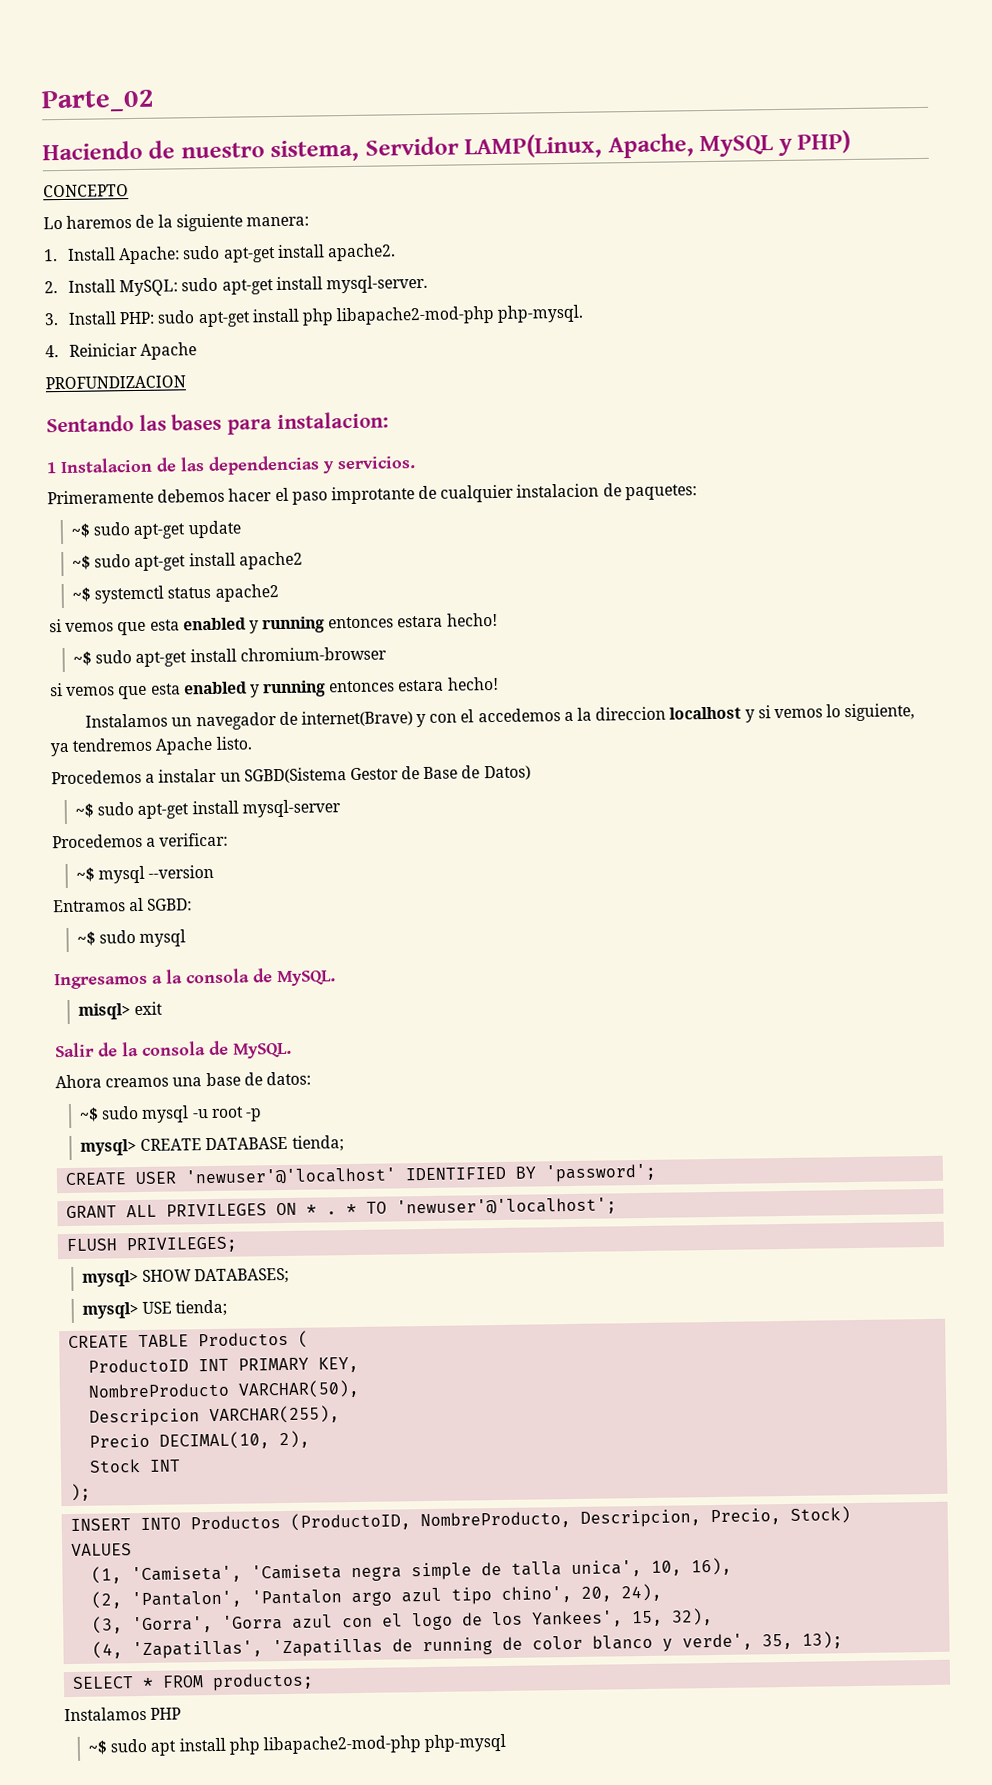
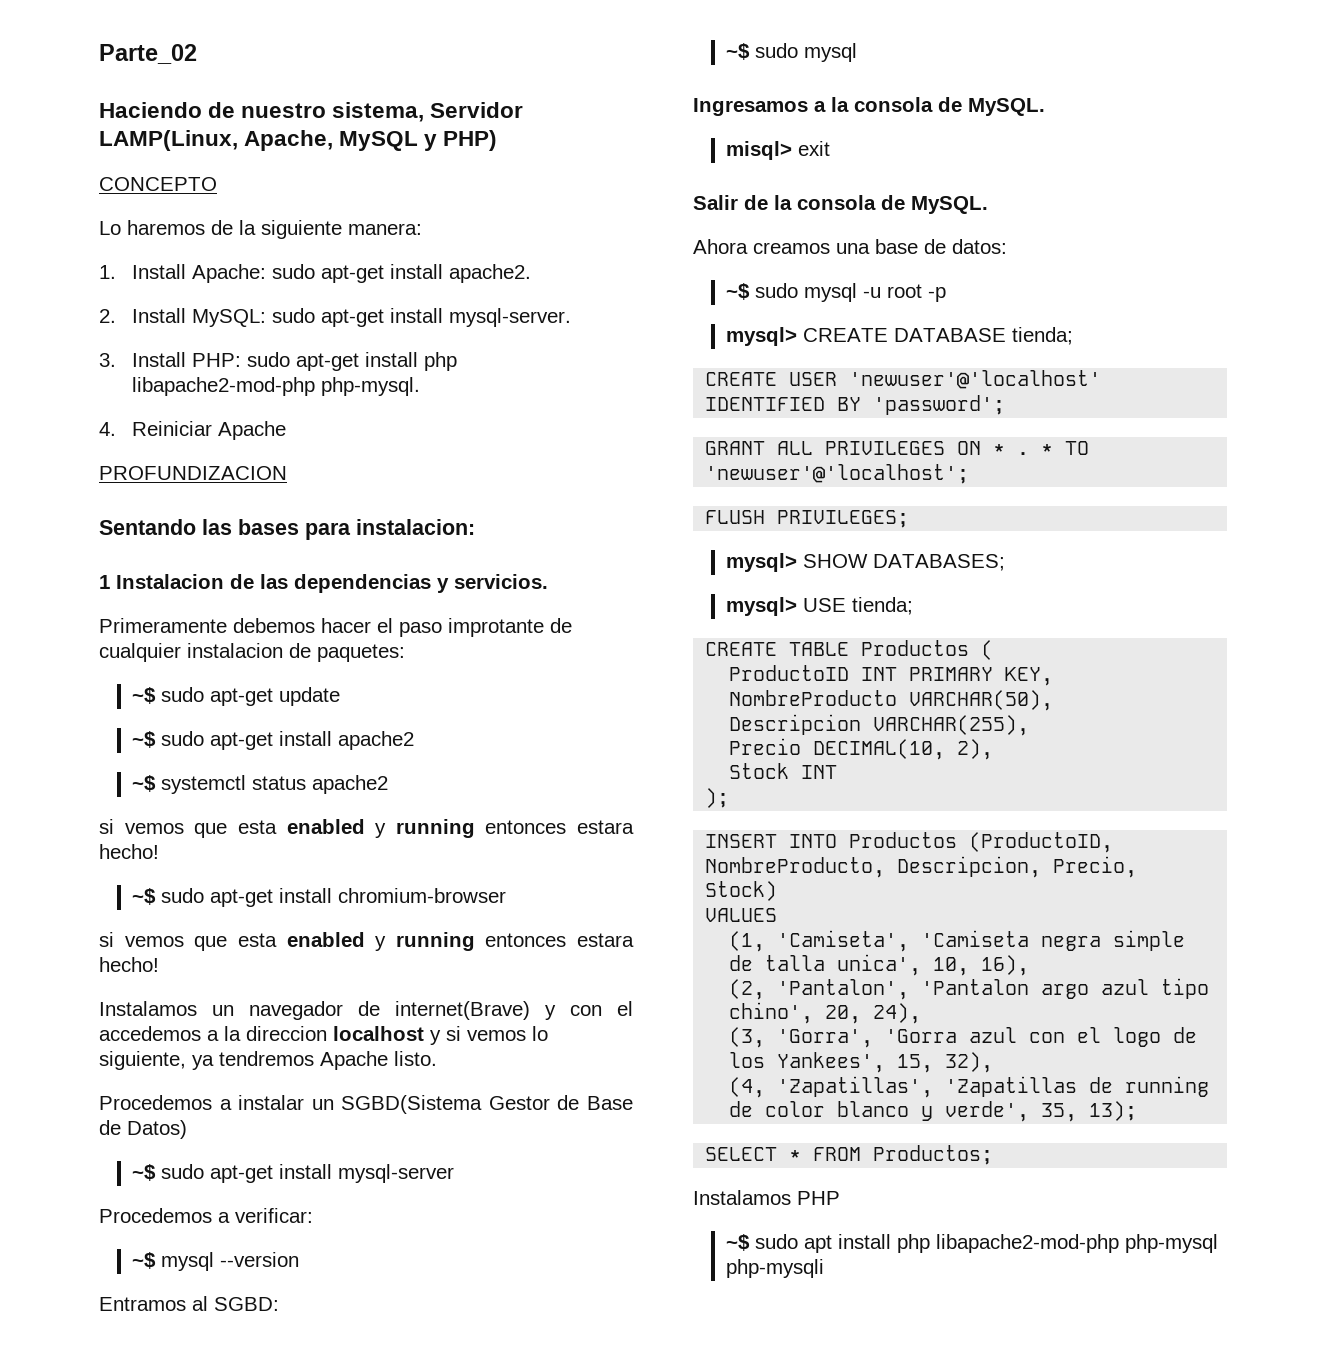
[212,1672,315,1692] productos; -> [873,1145,994,1165] Productos;
(507, 1743) none -> [725,1259,824,1278] php-mysqli

